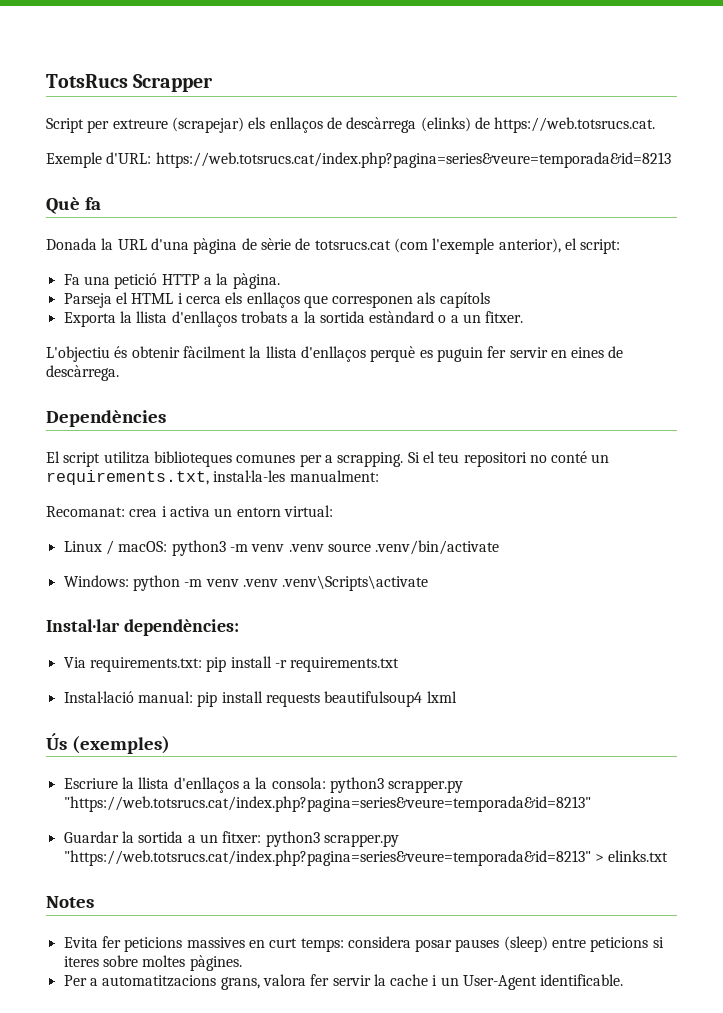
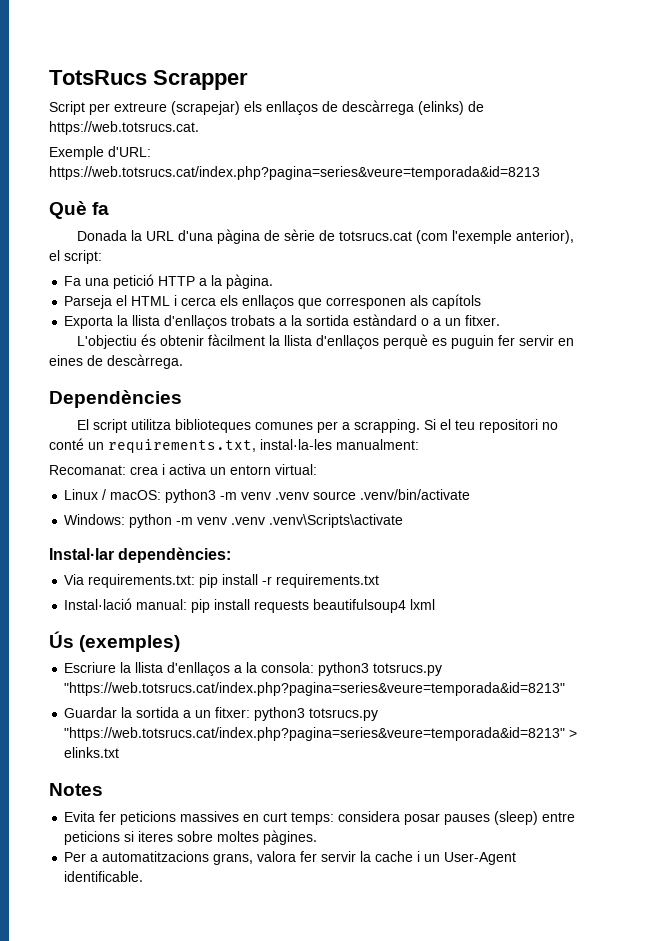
[388,780,464,793] scrapper.py -> [373,663,443,676] totsrucs.py
[323,834,399,847] scrapper.py -> [309,708,379,721] totsrucs.py

